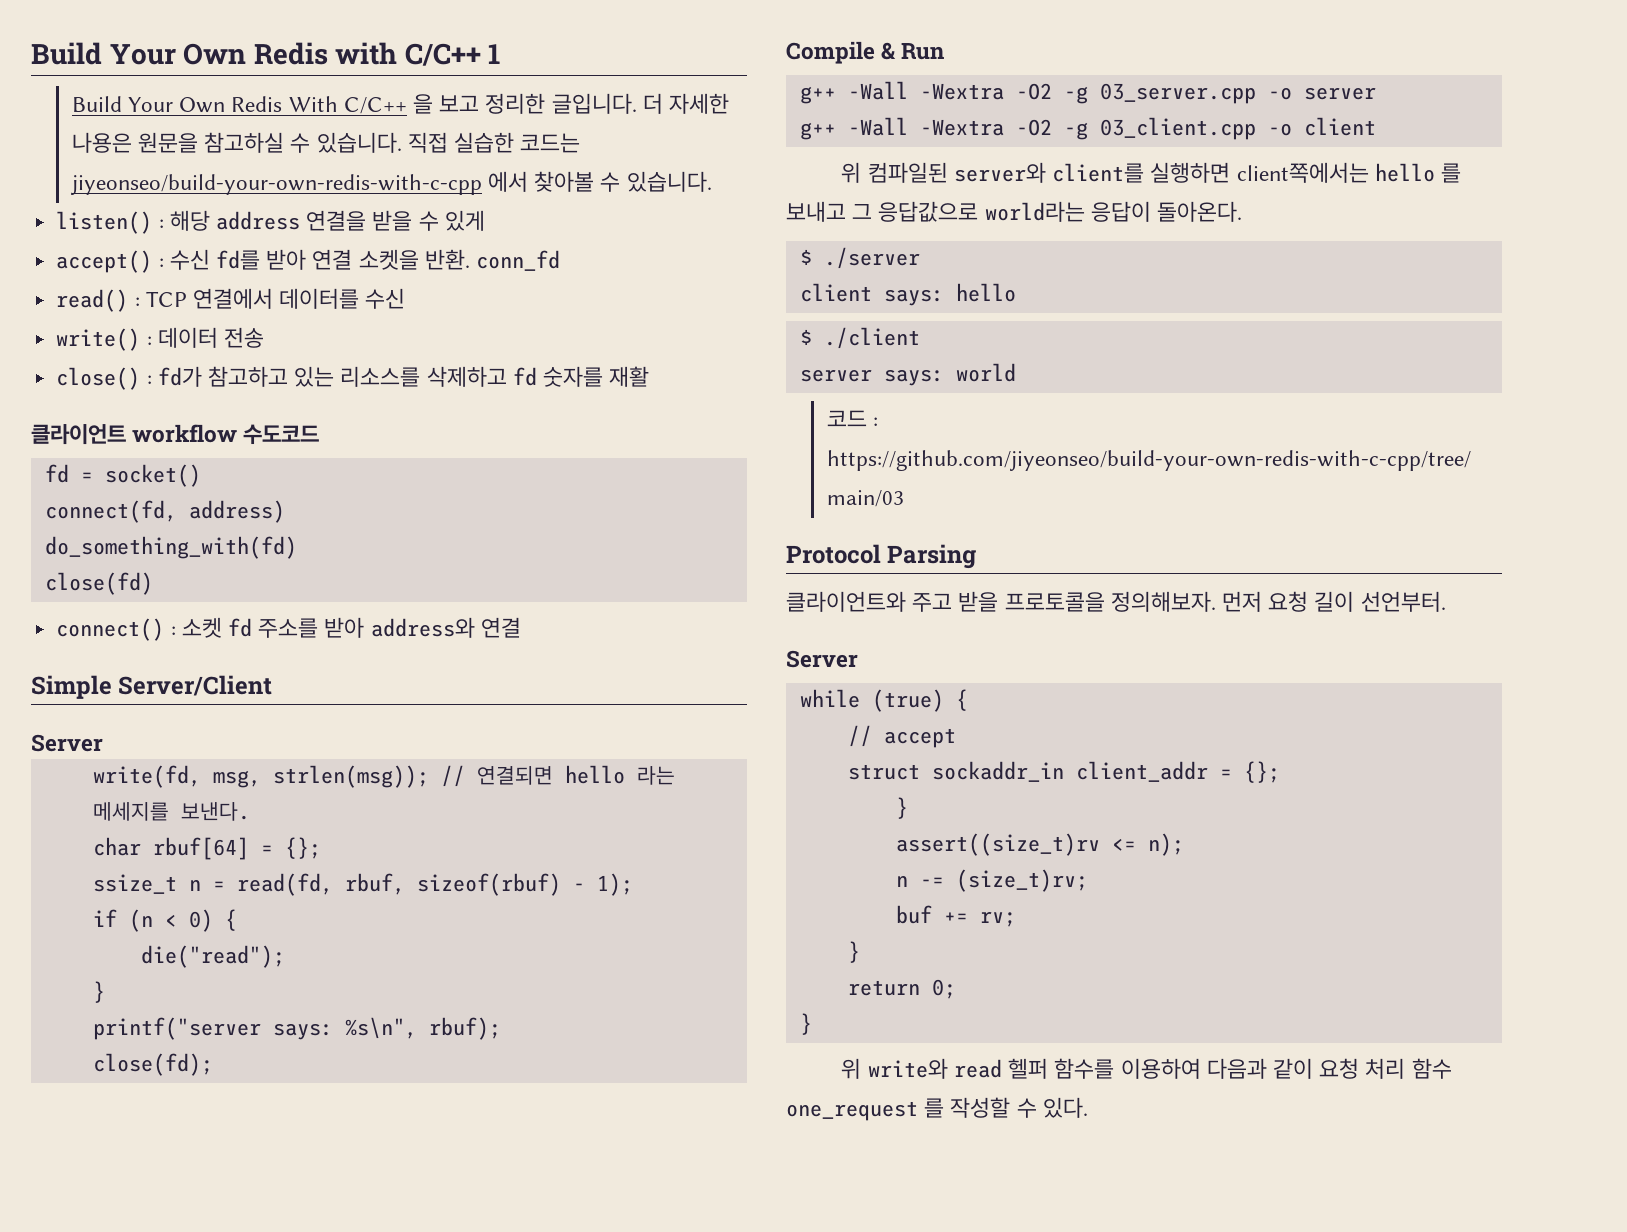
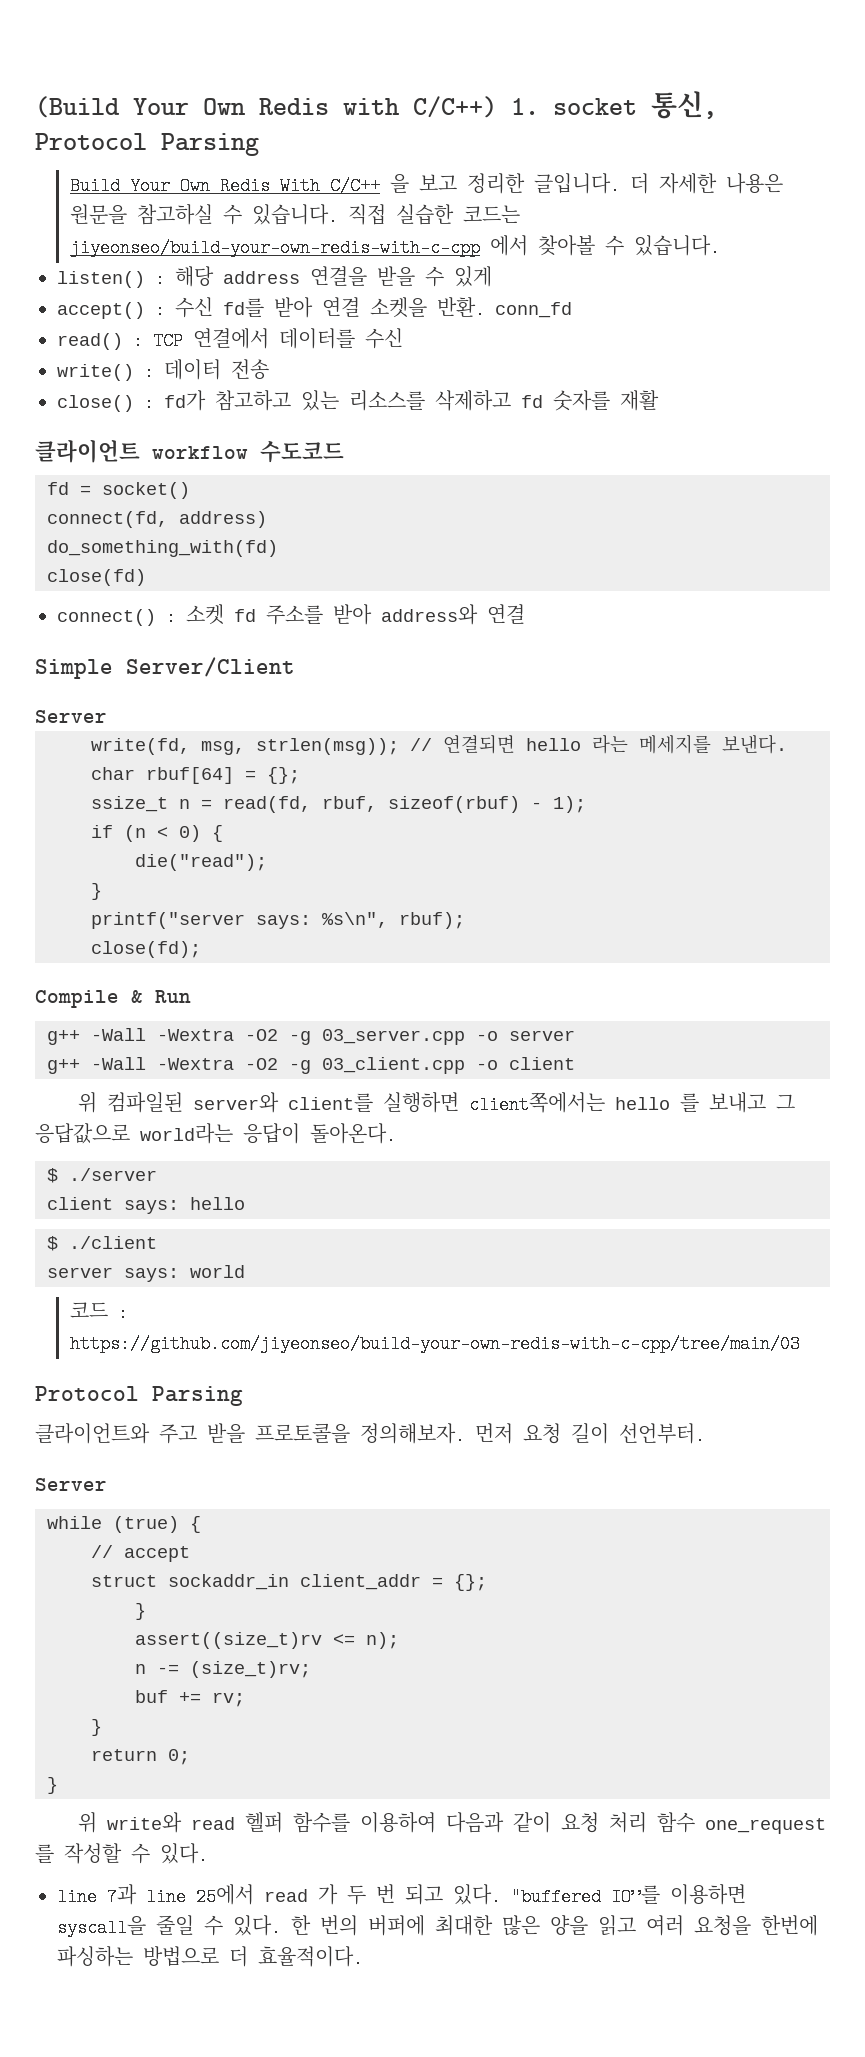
[31,42,102,65] Build -> [35,96,120,118] (Build
[404,43,501,66] C/C++ 1 -> [413,91,717,119] [35,133,259,156] C/C++) 1. socket 통신, Protocol Parsing
(1088, 1107) none -> [57,1884,746,1906] [57,1915,818,1937] [57,1946,363,1968] // line 7과 line 25에서 read 가 두 번 되고 있다. "buffered IO”를 이용하면 syscall을 줄일 수 있다. 한 번의 버퍼에 최대한 많은 양을 읽고 여러 요청을 한번에 파싱하는 방법으로 더 효율적이다.

